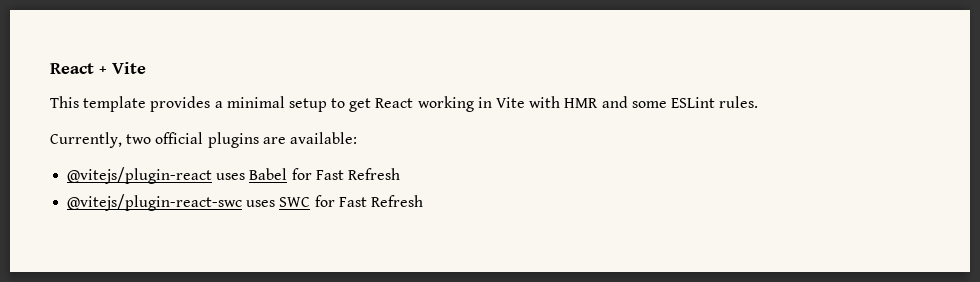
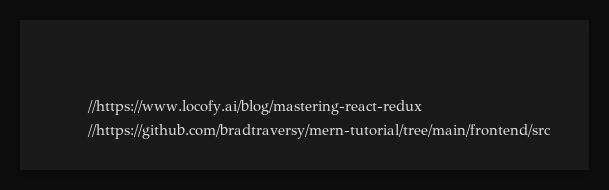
[50,62,146,74] [50,96,759,112] [50,132,357,148] [67,167,400,184] [67,194,423,211] React + Vite // This template provides a minimal setup to get React working in Vite with HMR and some ESLint rules. // Currently, two official plugins are available: // @vitejs/plugin-react uses Babel for Fast Refresh // @vitejs/plugin-react-swc uses SWC for Fast Refresh -> [87,100,422,115] [87,124,551,139] //https://www.locofy.ai/blog/mastering-react-redux //https://github.com/bradtraversy/mern-tutorial/tree/main/frontend/src

